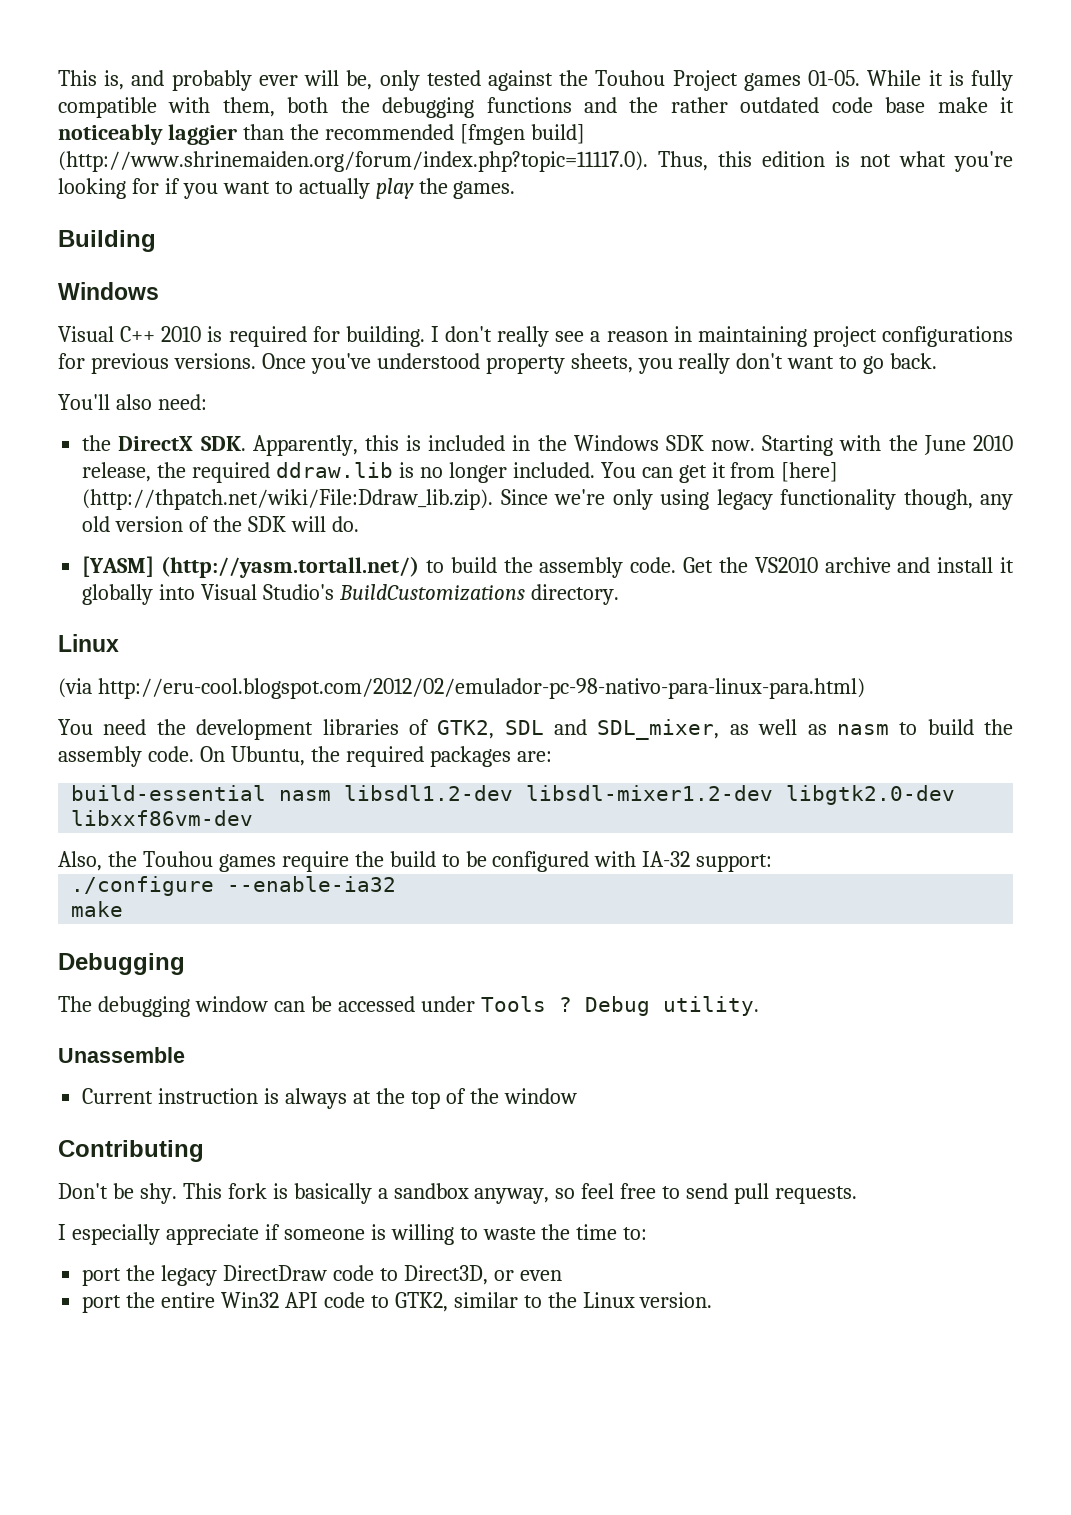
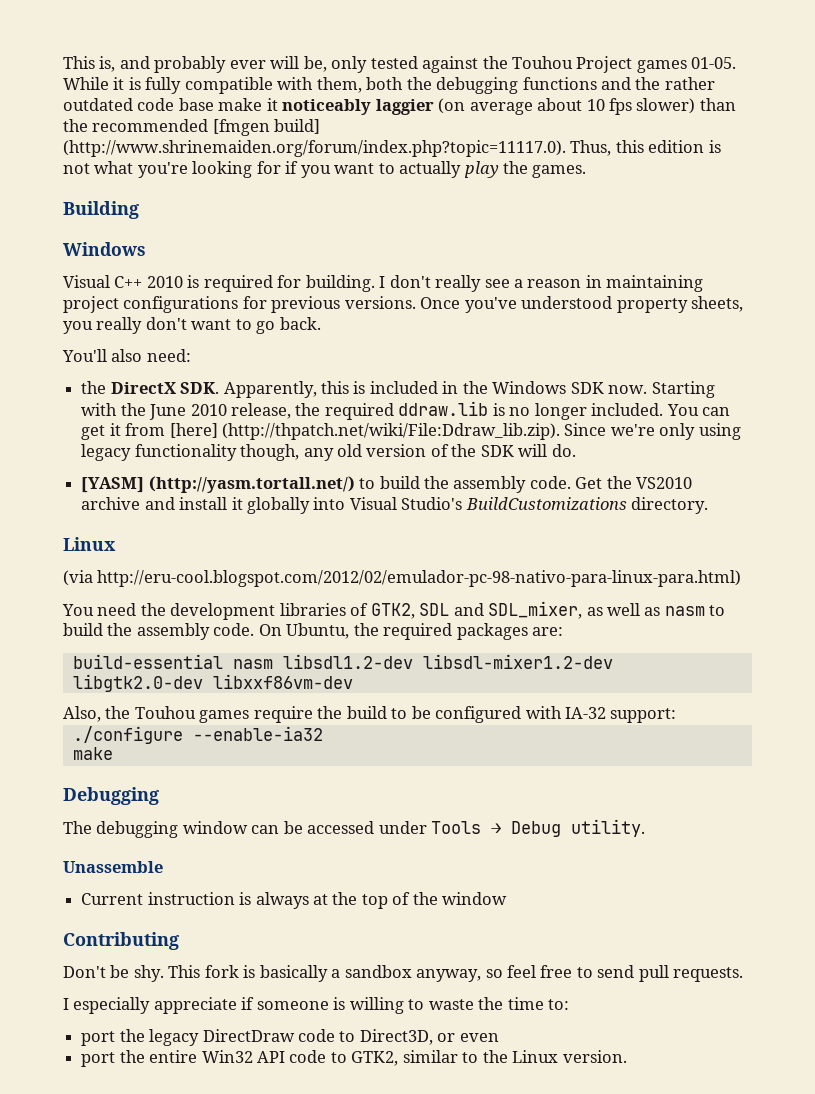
(237, 134) none -> [438,98,696,115] (on average about 10 fps slower)
[558,997,572,1012] ? -> [491,823,503,834] →

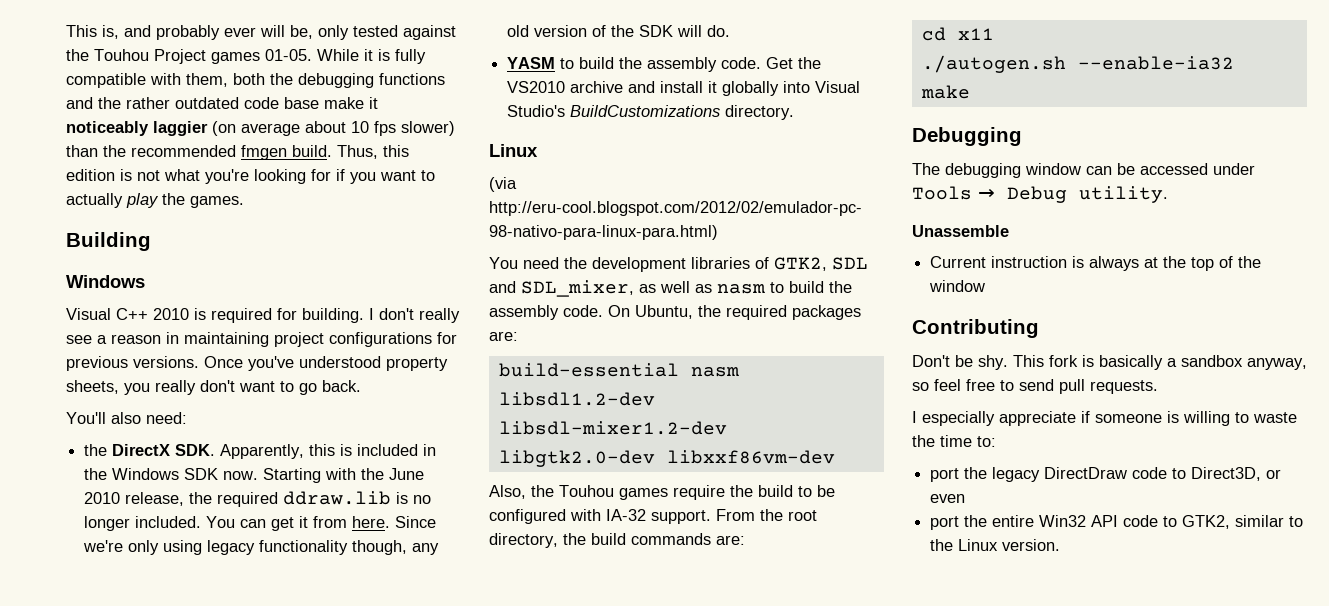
[212,119,321,136] [63,140,566,157] [fmgen build] (http://www.shrinemaiden.org/forum/index.php?topic=11117.0). -> [241,145,332,160] fmgen build.
[169,423,560,440] [here] (http://thpatch.net/wiki/File:Ddraw_lib.zip). -> [352,516,391,528] here.
[81,476,355,493] [YASM] (http://yasm.tortall.net/) -> [507,57,556,69] YASM
[610,708,677,723] [72,726,183,744] support: // ./configure -> [651,509,817,524] [489,533,745,548] [921,27,994,41] [921,55,1066,73] support. From the root directory, the build commands are: // cd x11 // ./autogen.sh

